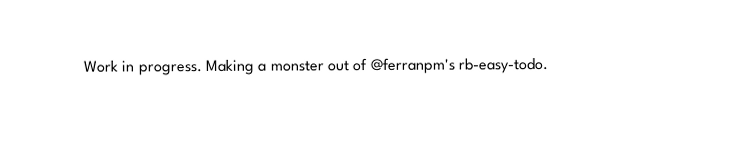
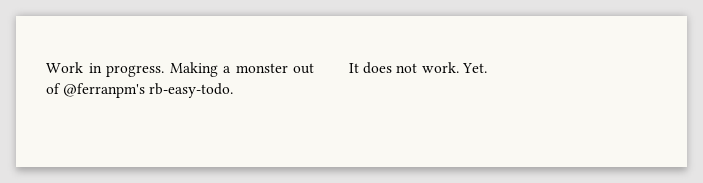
(548, 65) none -> [349,62,487,74] // It does not work. Yet.

